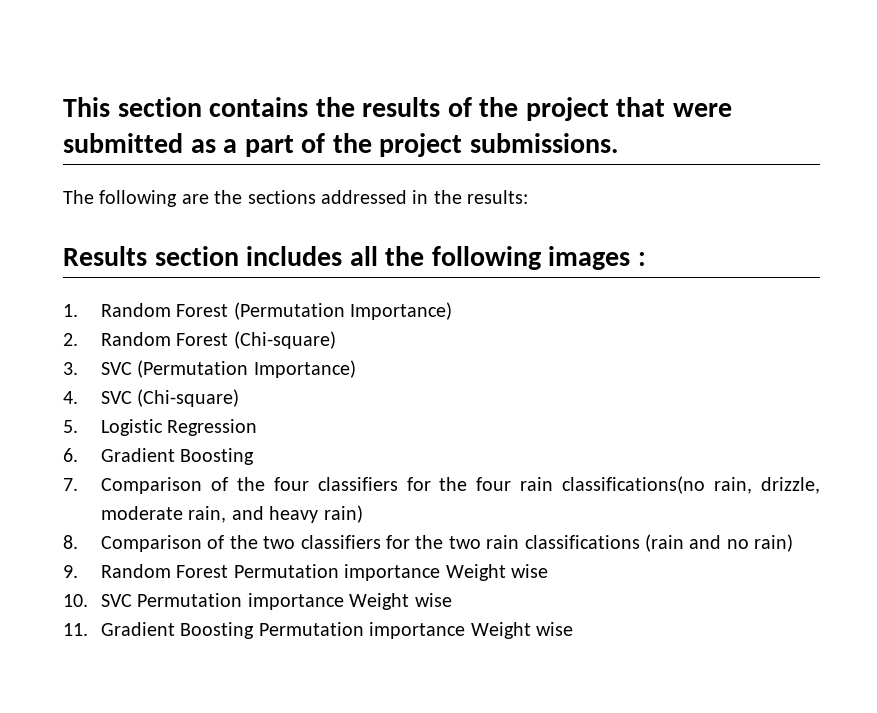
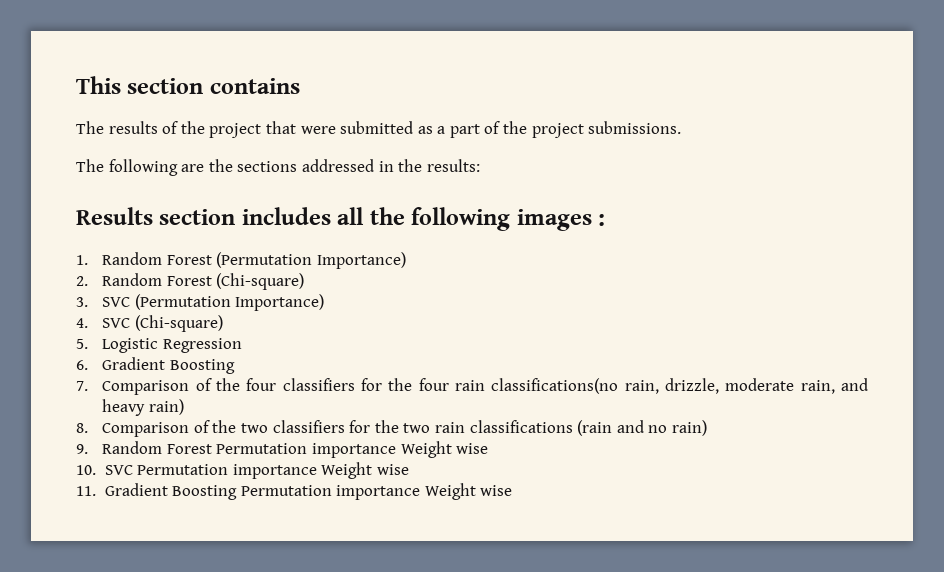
[315,97,355,117] the -> [76,121,104,134] // The

